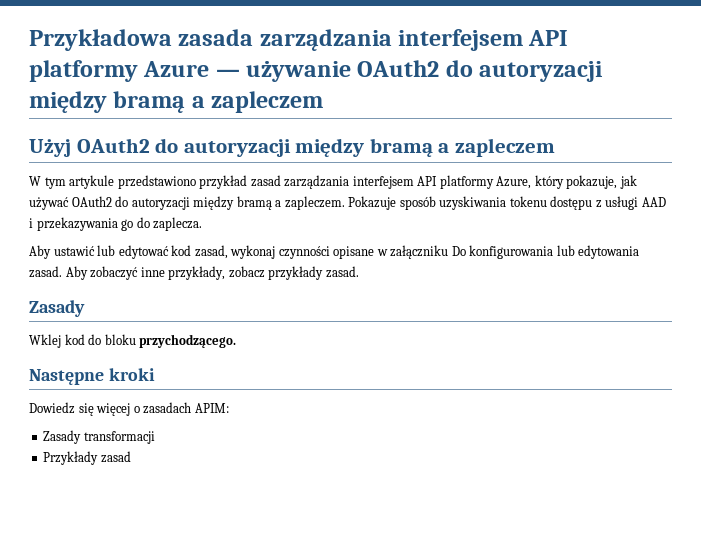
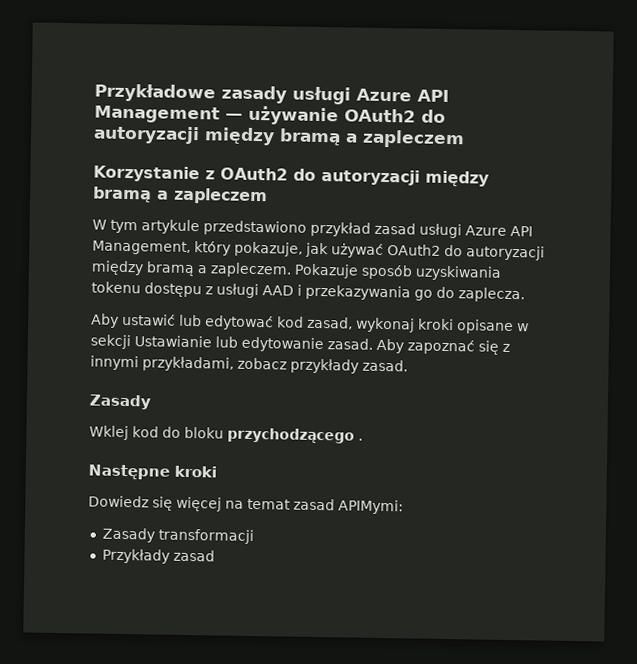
[29,29,569,51] [29,60,210,82] Przykładowa zasada zarządzania interfejsem API platformy Azure -> [94,83,449,105] [94,105,220,124] Przykładowe zasady usługi Azure API Management
[29,139,71,157] Użyj -> [93,165,215,183] Korzystanie z
[284,175,532,189] zarządzania interfejsem API platformy Azure, -> [419,223,533,239] [92,240,191,255] usługi Azure API Management,
[278,246,330,259] czynności -> [418,318,454,331] kroki
[390,245,640,259] [29,266,226,280] załączniku Do konfigurowania lub edytowania zasad. Aby zobaczyć inne przykłady, -> [90,334,510,355] [90,355,234,372] sekcji Ustawianie lub edytowanie zasad. Aby zapoznać się z innymi przykładami,
[139,334,237,348] przychodzącego. -> [227,427,363,444] przychodzącego .
[133,402,229,414] o zasadach APIM: -> [225,498,404,515] na temat zasad APIMymi:

